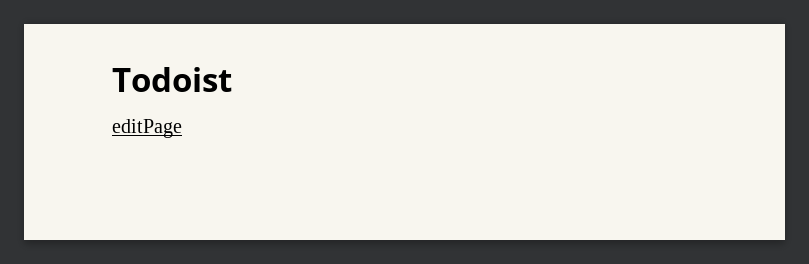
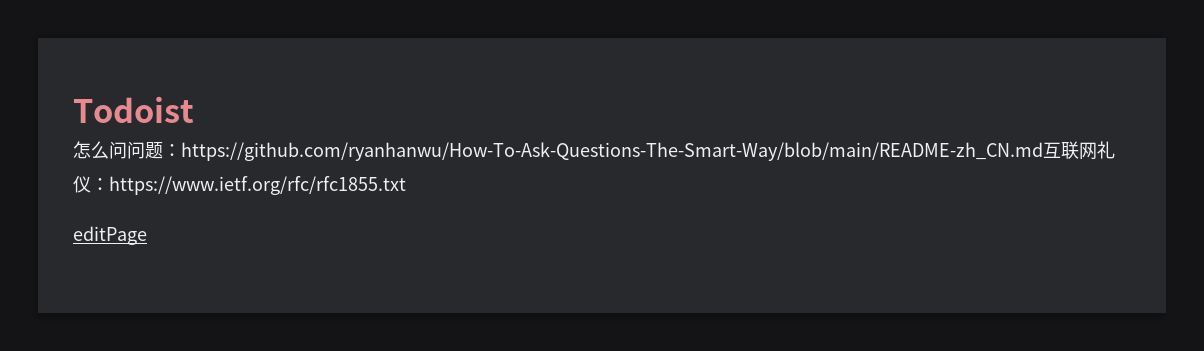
(232, 79) none -> [73,141,1115,161] [73,176,406,195] // 怎么问问题：https://github.com/ryanhanwu/How-To-Ask-Questions-The-Smart-Way/blob/main/README-zh_CN.md互联网礼仪：https://www.ietf.org/rfc/rfc1855.txt

